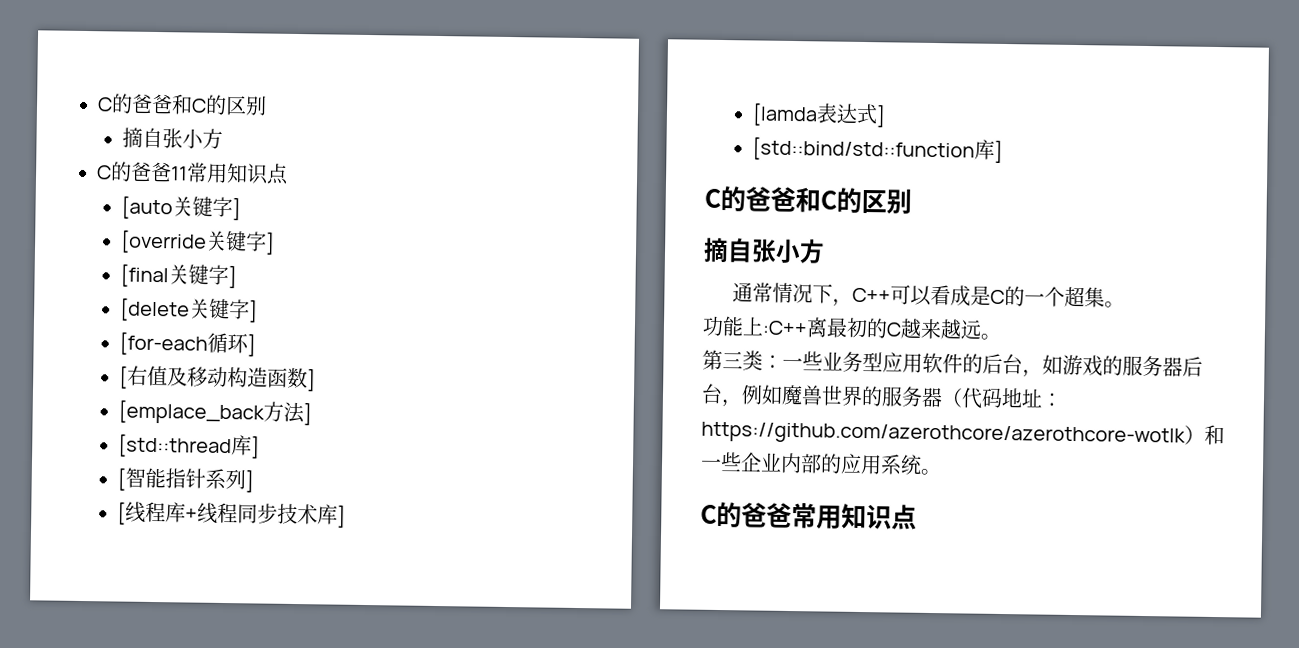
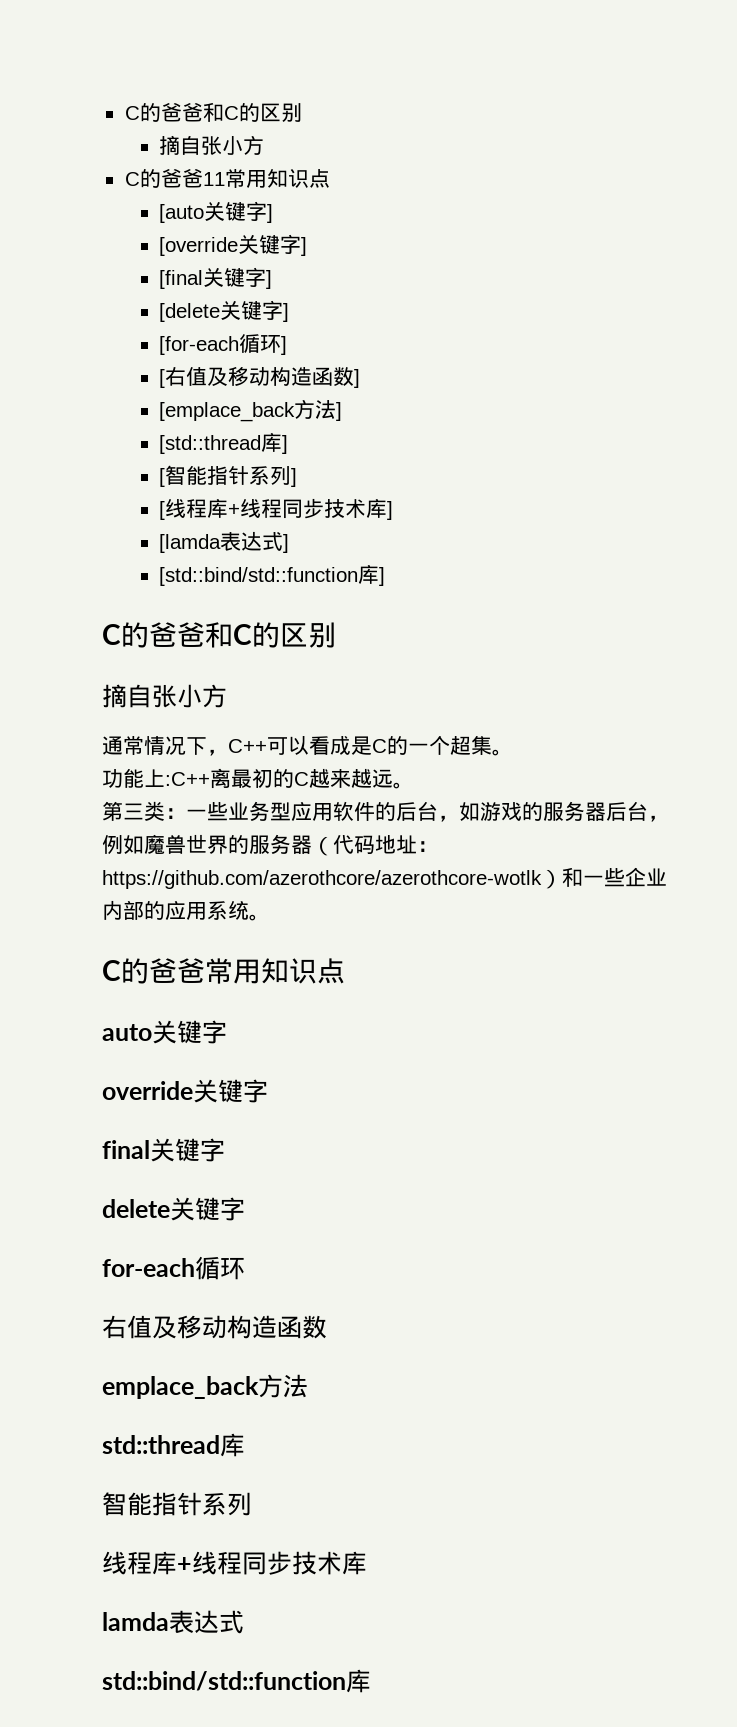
(917, 517) none -> [102,1020,227,1044] [102,1079,268,1103] [102,1138,225,1162] [102,1197,245,1221] [102,1256,245,1280] [102,1315,327,1339] [102,1374,308,1399] [102,1433,245,1457] [102,1492,252,1516] [102,1551,367,1575] [102,1610,244,1634] [102,1669,371,1693] // auto关键字 // override关键字 // final关键字 // delete关键字 // for-each循环 // 右值及移动构造函数 // emplace_back方法 // std::thread库 // 智能指针系列 // 线程库+线程同步技术库 // lamda表达式 // std::bind/std::function库

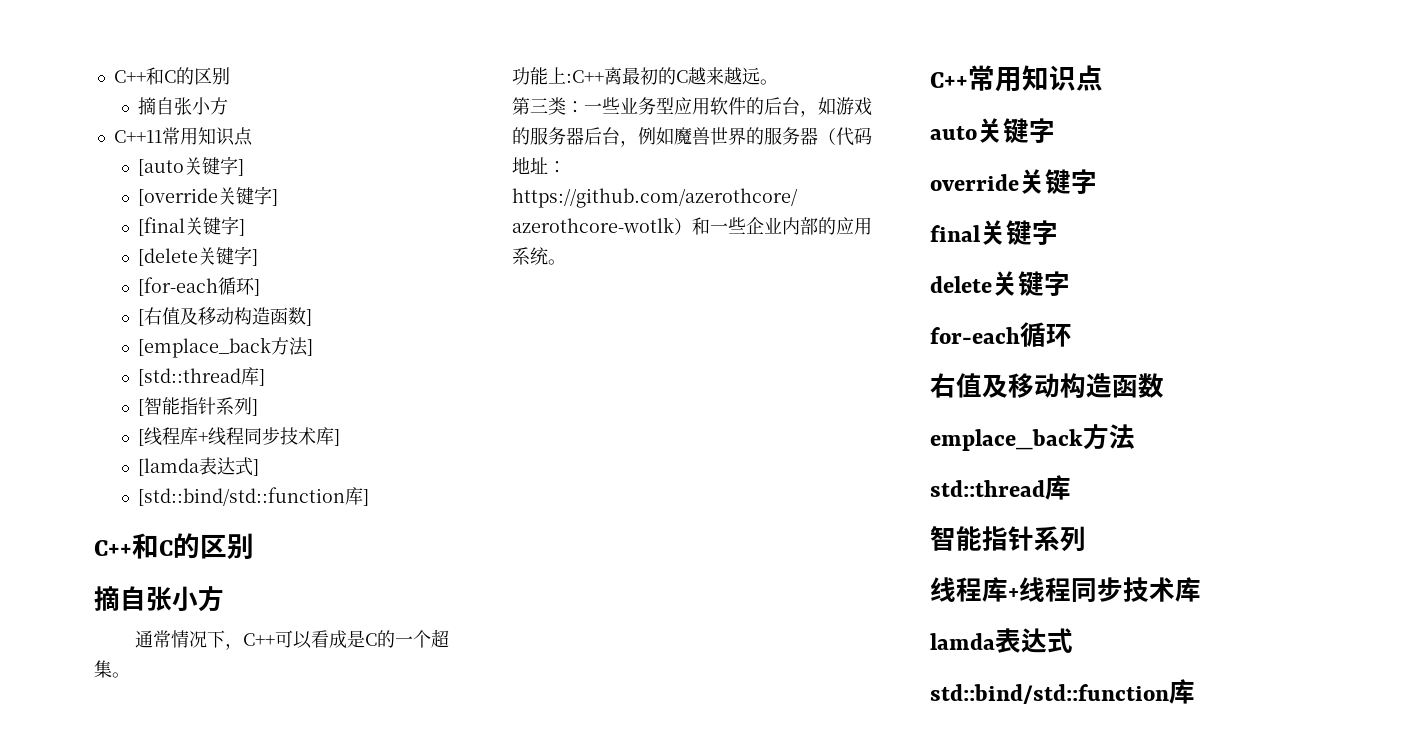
[124,102,302,122] [158,135,264,155] [124,169,225,188] C的爸爸和C的区别 // 摘自张小方 // C的爸爸11 -> [113,67,230,85] [138,97,229,115] [113,130,162,143] C++和C的区别 // 摘自张小方 // C++11
[102,622,205,648] C的爸爸 -> [94,540,132,556] C++
[102,958,205,984] C的爸爸 -> [930,72,968,88] C++

